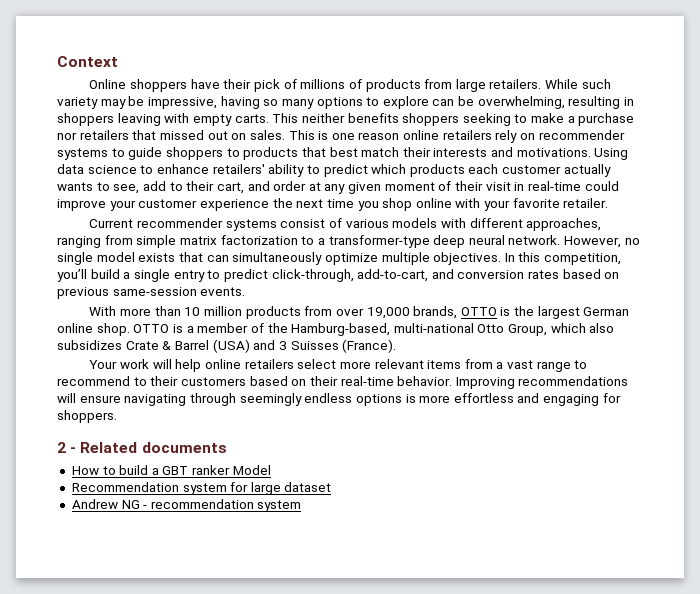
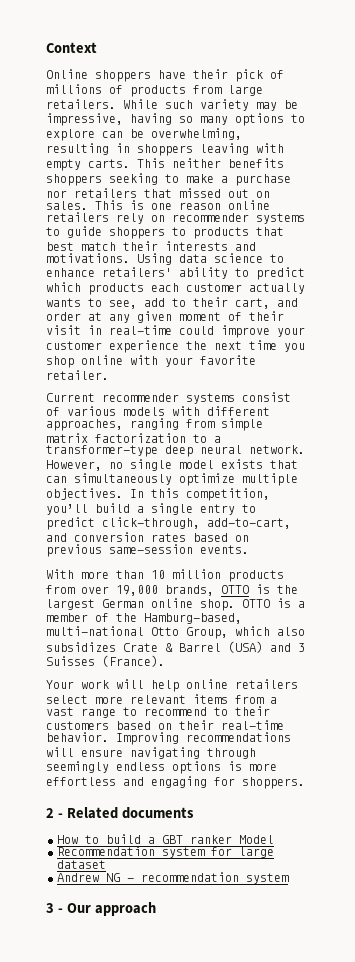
(302, 506) none -> [46,902,156,916] // 3 - Our approach

